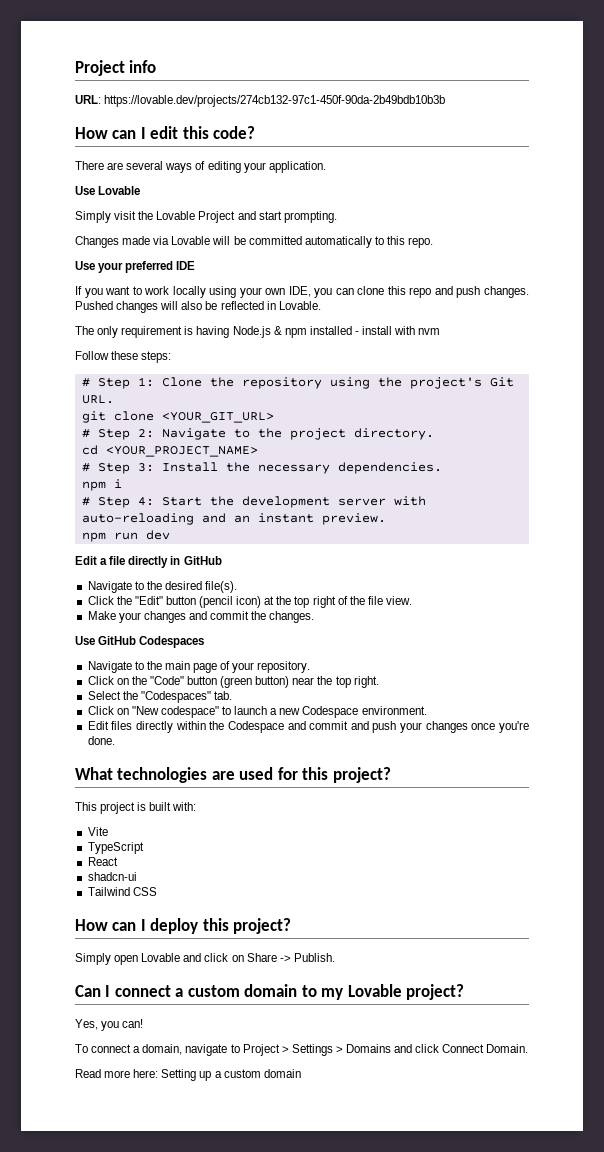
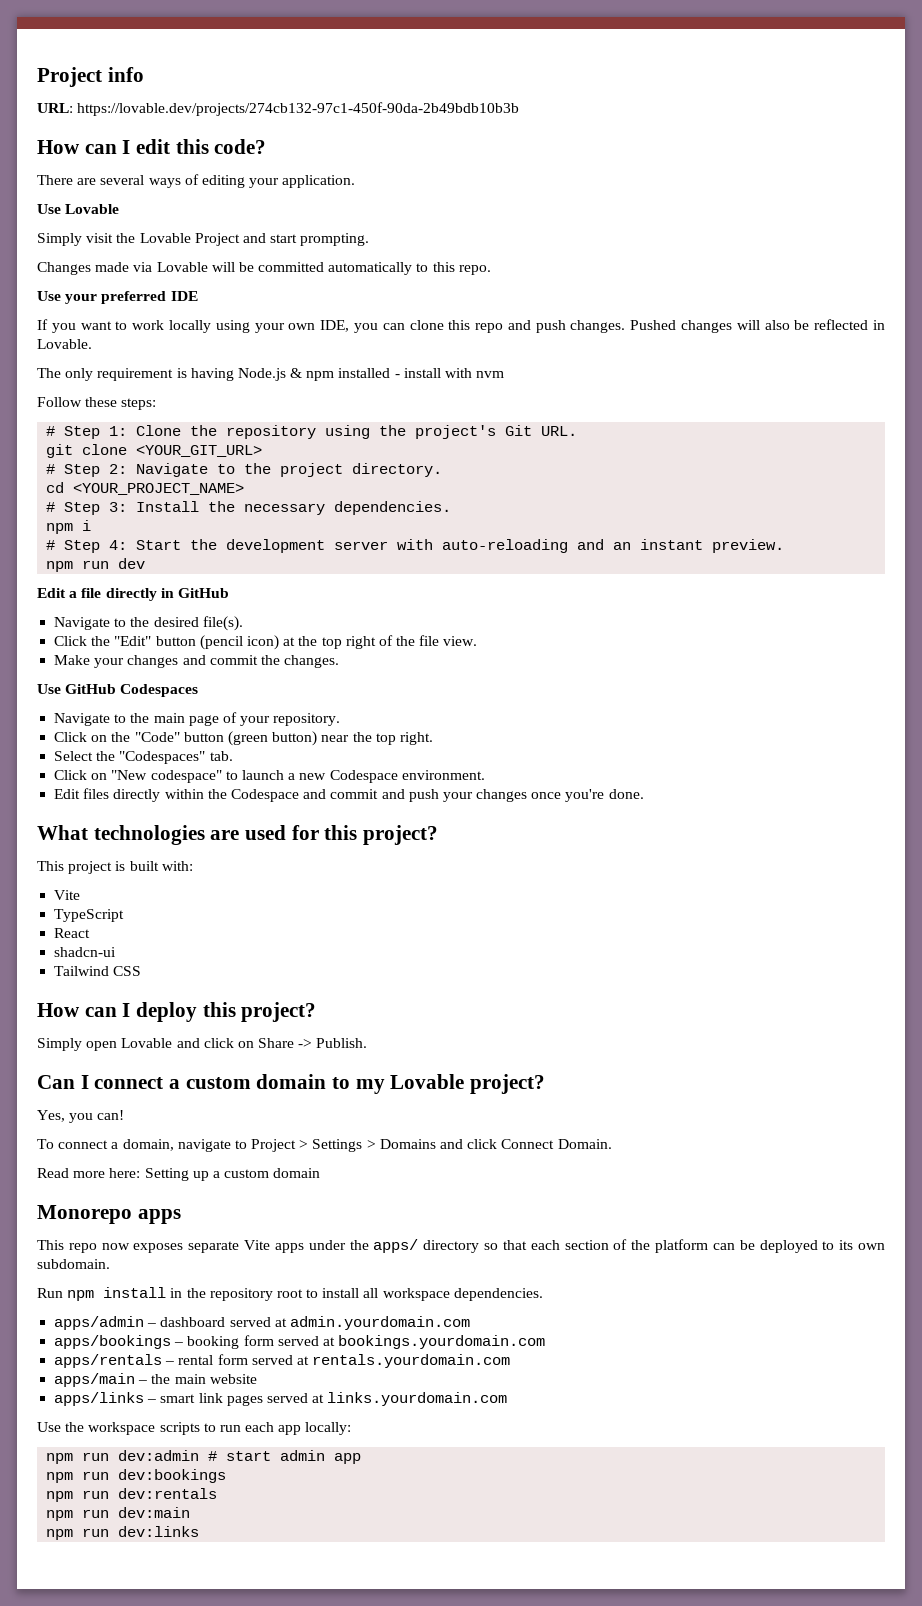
(301, 1073) none -> [37,1205,181,1224] [37,1239,886,1253] [37,1259,110,1269] [37,1287,543,1301] [54,1316,470,1330] [54,1335,546,1349] [54,1354,511,1368] [54,1373,257,1387] [54,1392,508,1406] [37,1422,352,1435] [46,1450,362,1464] [46,1469,227,1483] [46,1488,218,1502] [46,1507,191,1521] [46,1526,200,1540] // Monorepo apps // This repo now exposes separate Vite apps under the apps/ directory so that each section of the platform can be deployed to its own subdomain. // Run npm install in the repository root to install all workspace dependencies. // apps/admin – dashboard served at admin.yourdomain.com // apps/bookings – booking form served at bookings.yourdomain.com // apps/rentals – rental form served at rentals.yourdomain.com // apps/main – the main website // apps/links – smart link pages served at links.yourdomain.com // Use the workspace scripts to run each app locally: // npm run dev:admin # start admin app // npm run dev:bookings // npm run dev:rentals // npm run dev:main // npm run dev:links

